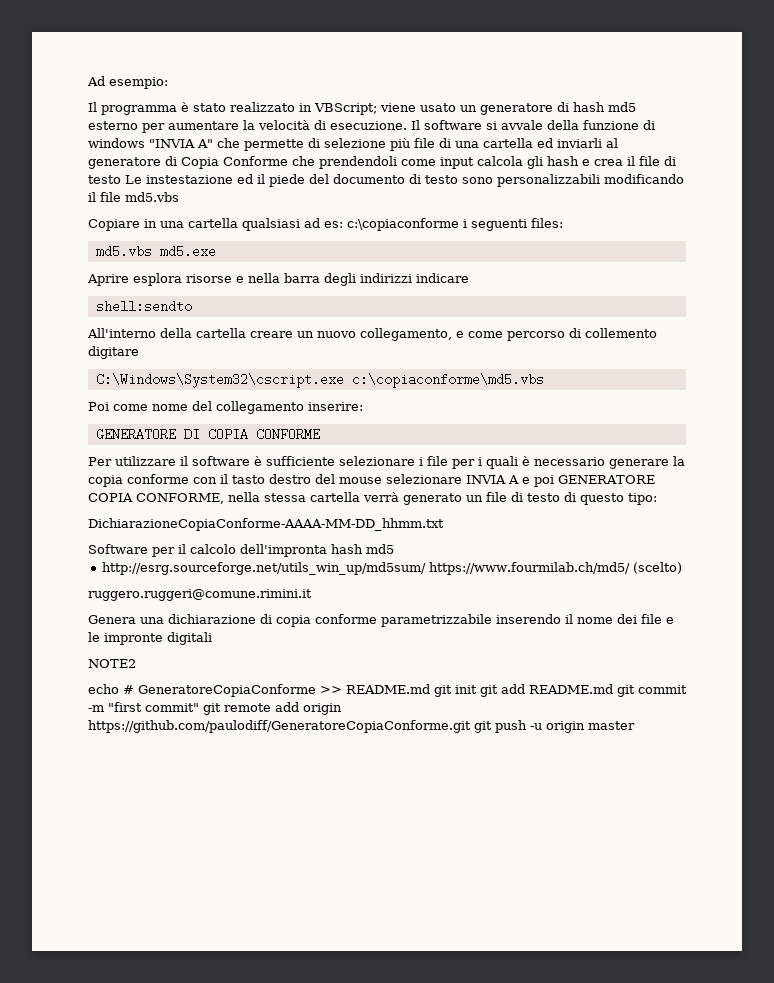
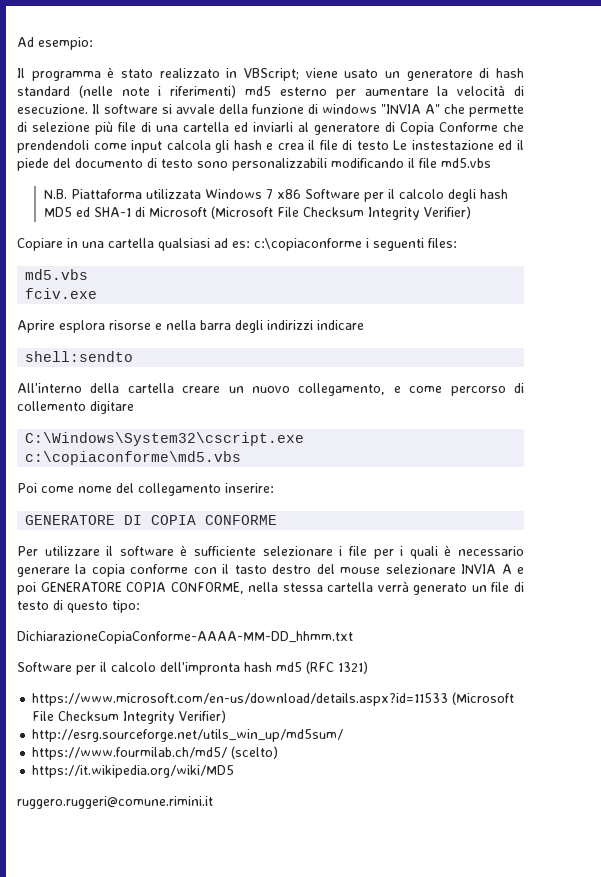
(605, 107) none -> [17,85,237,98] standard (nelle note i riferimenti)
(179, 197) none -> [43,189,508,202] [43,206,471,220] // N.B. Piattaforma utilizzata Windows 7 x86 Software per il calcolo degli hash MD5 ed SHA-1 di Microsoft (Microsoft File Checksum Integrity Verifier)
[159,245,216,258] md5.exe -> [25,288,98,299] // fciv.exe
(394, 549) none -> [306,661,368,674] [32,692,515,706] [32,710,227,724] (RFC 1321) // https://www.microsoft.com/en-us/download/details.aspx?id=11533 (Microsoft File Checksum Integrity Verifier)
(427, 568) none -> (344, 735) //
(683, 568) none -> [32,765,235,778] // https://it.wikipedia.org/wiki/MD5
[88,614,674,627] [88,632,212,645] [88,659,136,668] [88,684,687,697] [88,702,342,715] [88,720,635,733] // Genera una dichiarazione di copia conforme parametrizzabile inserendo il nome dei file e le impronte digitali // NOTE2 // echo # GeneratoreCopiaConforme >> README.md git init git add README.md git commit -m "first commit" git remote add origin https://github.com/paulodiff/GeneratoreCopiaConforme.git git push -u origin master -> (213, 802) none

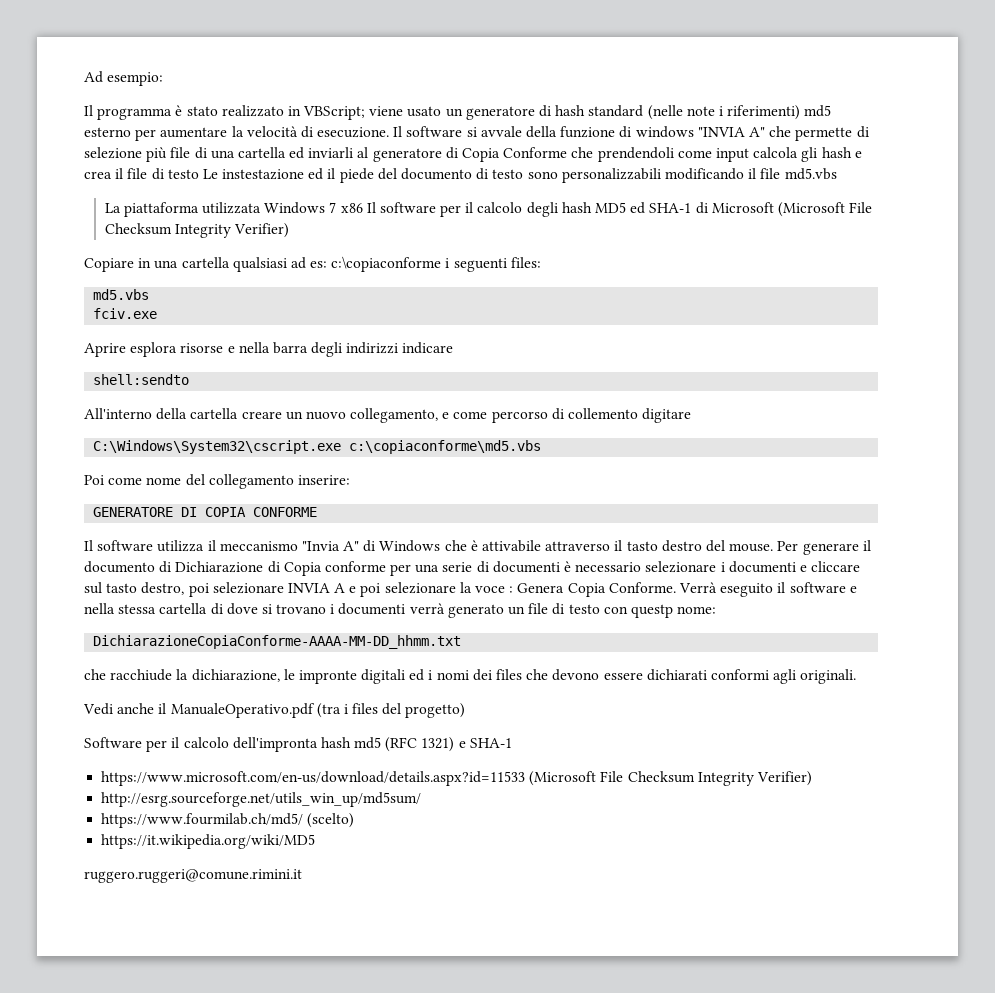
[43,189,142,199] N.B. Piattaforma -> [104,202,199,217] La piattaforma
[304,189,360,199] Software -> [366,202,436,213] Il software
[17,545,525,559] [17,564,381,577] Per utilizzare il software è sufficiente selezionare i file per i quali è necessario generare la copia conforme con il tasto destro del mouse -> [84,540,871,555] [84,561,861,576] [84,582,209,597] Il software utilizza il meccanismo "Invia A" di Windows che è attivabile attraverso il tasto destro del mouse. Per generare il documento di Dichiarazione di Copia conforme per una serie di documenti è necessario selezionare i documenti e cliccare sul tasto destro, poi
[40,582,374,594] GENERATORE COPIA CONFORME, nella stessa cartella -> [384,582,857,597] [84,603,406,615] selezionare la voce : Genera Copia Conforme. Verrà eseguito il software e nella stessa cartella di dove si trovano i documenti
[53,600,140,613] [17,631,353,644] di questo tipo: // DichiarazioneCopiaConforme-AAAA-MM-DD_hhmm.txt -> [603,604,717,618] [93,635,462,649] [84,669,857,684] [83,703,466,718] con questp nome: // DichiarazioneCopiaConforme-AAAA-MM-DD_hhmm.txt // che racchiude la dichiarazione, le impronte digitali ed i nomi dei files che devono essere dichiarati conformi agli originali. // Vedi anche il ManualeOperativo.pdf (tra i files del progetto)
(368, 667) none -> [458,738,512,748] e SHA-1

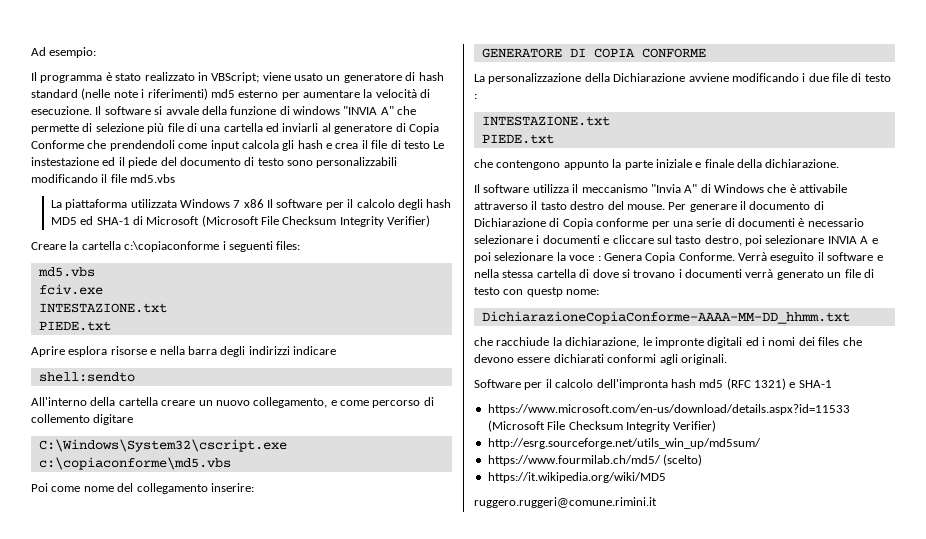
[84,257,328,272] Copiare in una cartella qualsiasi ad es: -> [31,241,121,250] Creare la cartella
(158, 313) none -> [38,303,167,313] [38,321,111,331] // INTESTAZIONE.txt // PIEDE.txt
(318, 512) none -> [474,73,891,84] [474,94,477,99] [481,116,610,126] [481,134,554,144] [474,159,840,170] // La personalizzazione della Dichiarazione avviene modificando i due file di testo : // INTESTAZIONE.txt // PIEDE.txt // che contengono appunto la parte iniziale e finale della dichiarazione.
[83,703,466,718] // Vedi anche il ManualeOperativo.pdf (tra i files del progetto) -> (727, 359) none

